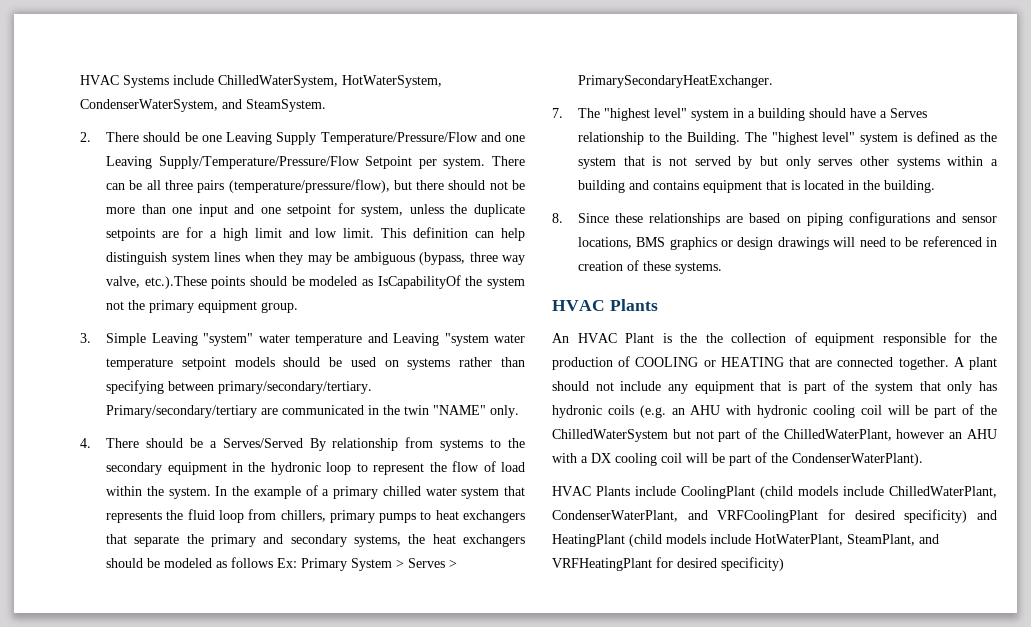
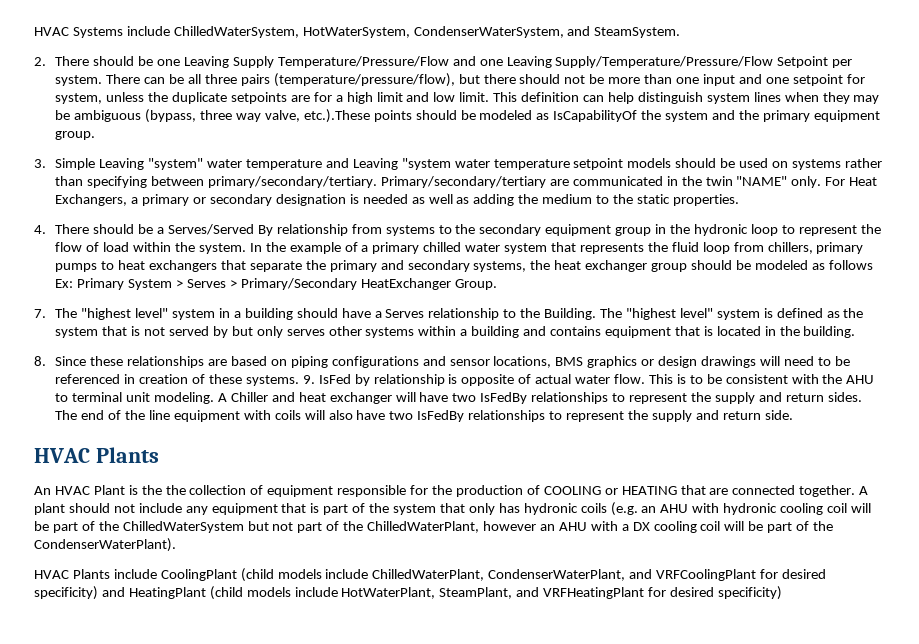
[106,301,125,310] not -> [712,110,736,120] and
(520, 411) none -> [825,177,878,186] [55,194,739,206] For Heat Exchangers, a primary or secondary designation is needed as well as adding the medium to the static properties.
(227, 468) none -> [615,227,652,236] group
[462,534,525,547] exchangers -> [585,260,688,272] exchanger group
[578,75,774,88] PrimarySecondaryHeatExchanger. -> [240,278,497,290] Primary/Secondary HeatExchanger Group.
(723, 268) none -> [302,374,875,386] [55,392,862,404] [55,410,793,422] 9. IsFed by relationship is opposite of actual water flow. This is to be consistent with the AHU to terminal unit modeling. A Chiller and heat exchanger will have two IsFedBy relationships to represent the supply and return sides. The end of the line equipment with coils will also have two IsFedBy relationships to represent the supply and return side.

